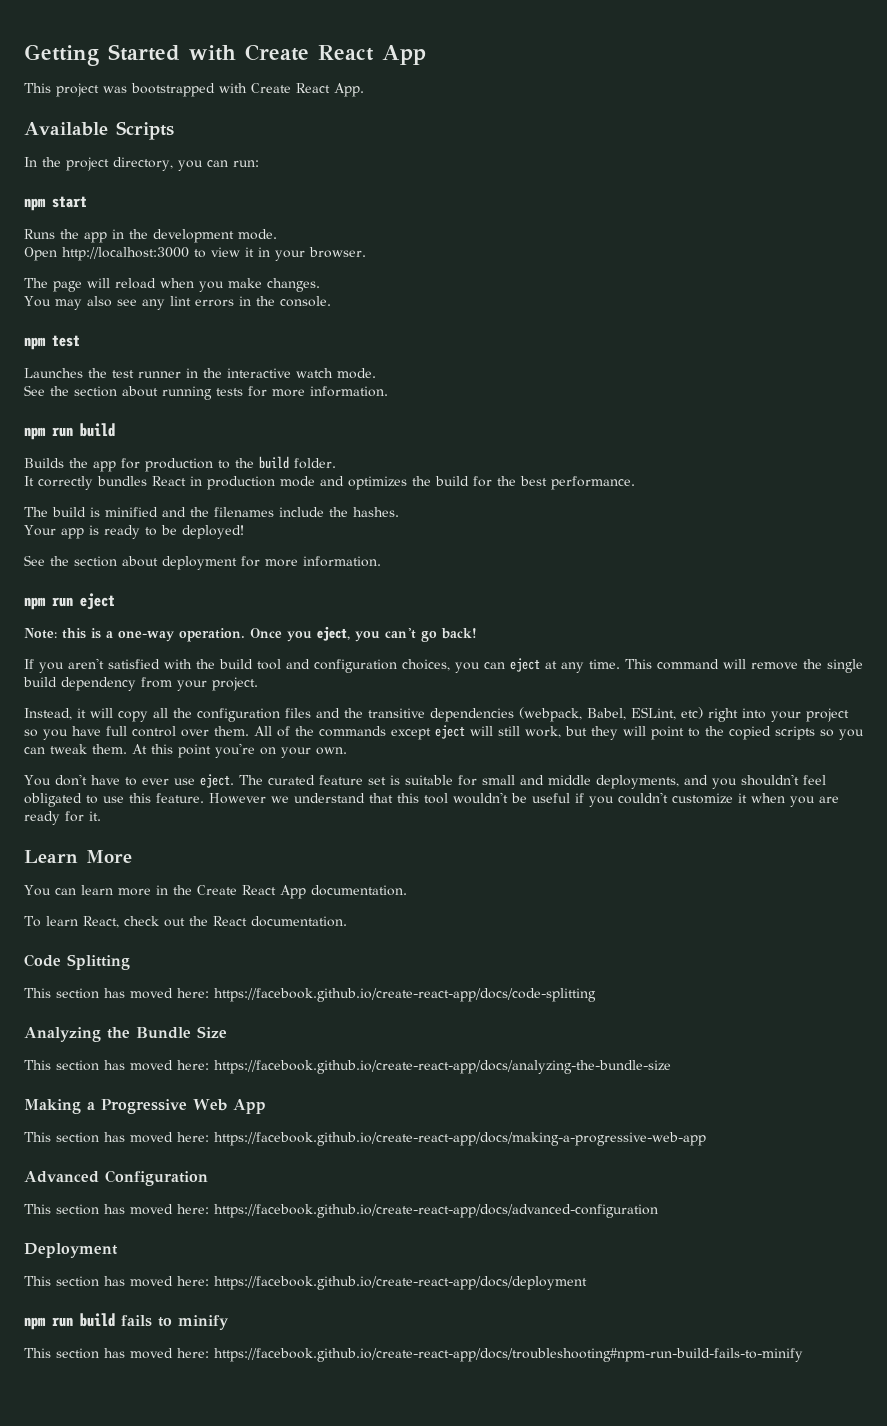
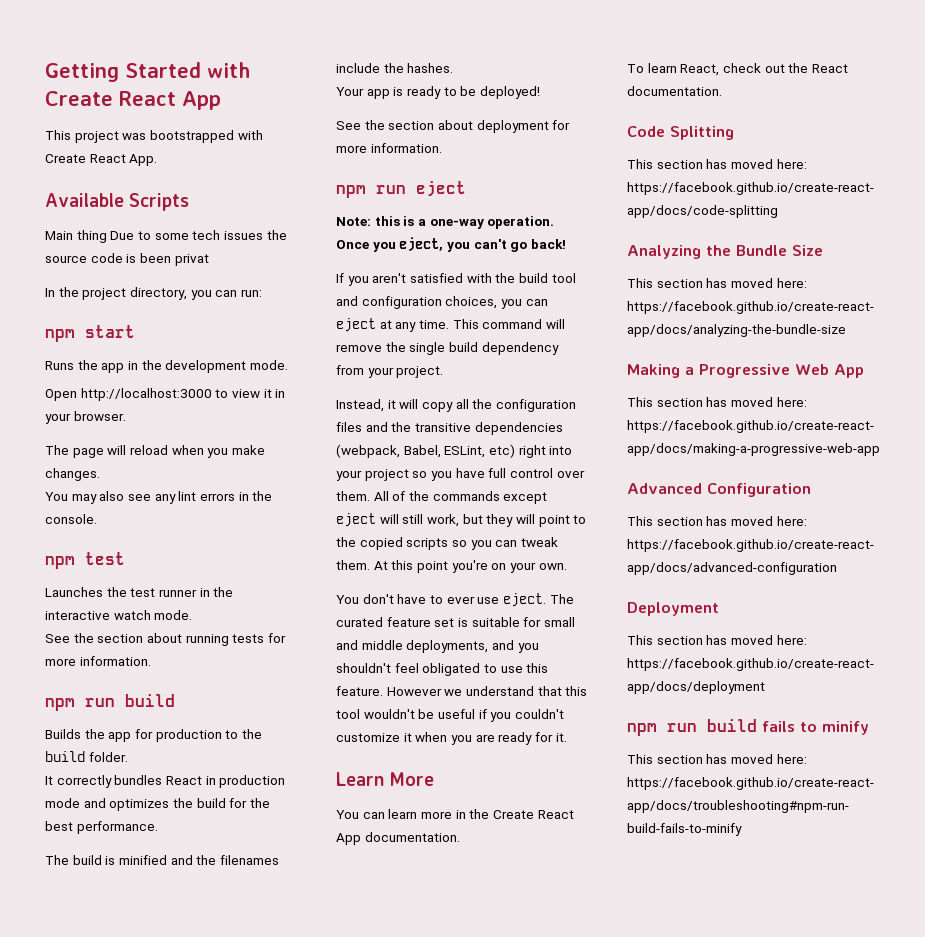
(174, 130) none -> [45,230,287,243] [45,253,209,266] // Main thing Due to some tech issues the source code is been privat

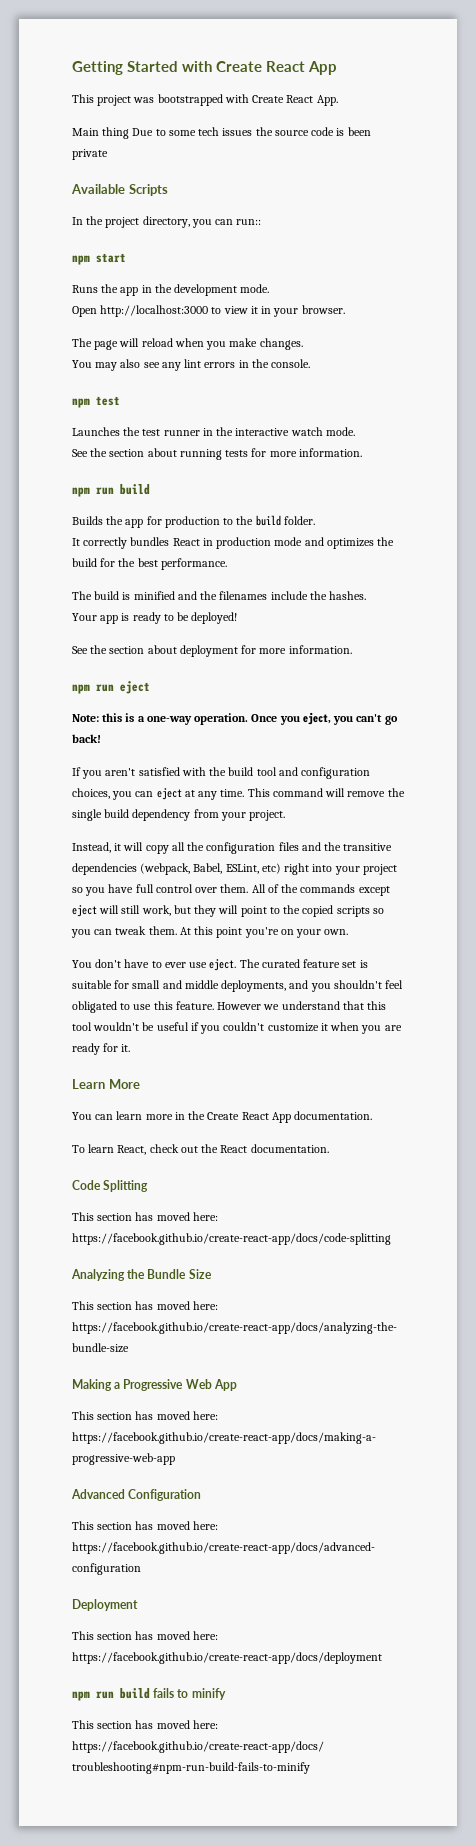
[45,193,190,211] // Available Scripts -> (338, 100) none
[174,254,209,266] privat -> [72,149,108,160] [71,184,168,196] private // Available Scripts
[240,289,262,297] run: -> [236,219,262,225] run::

